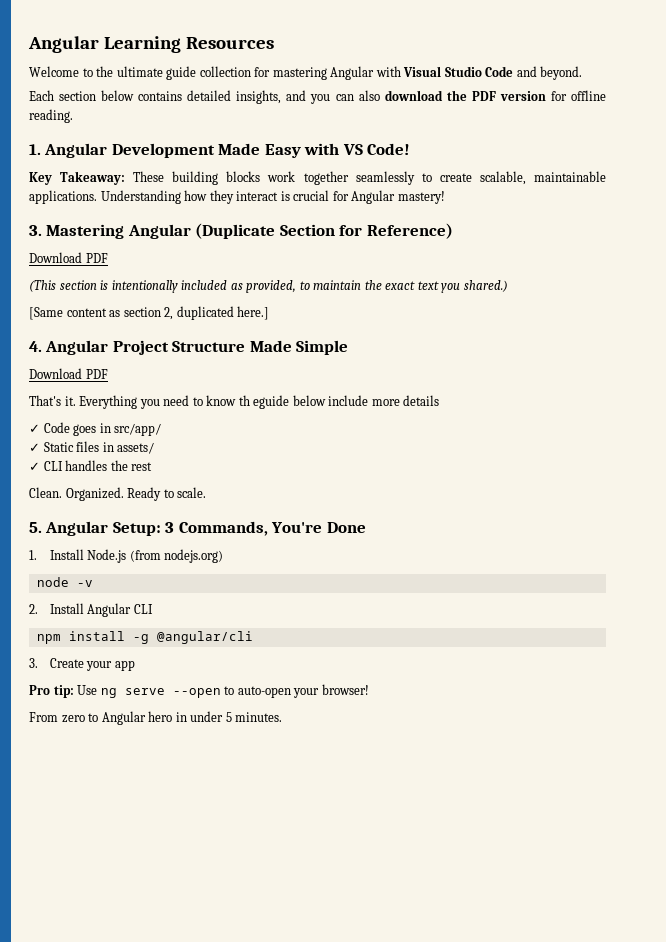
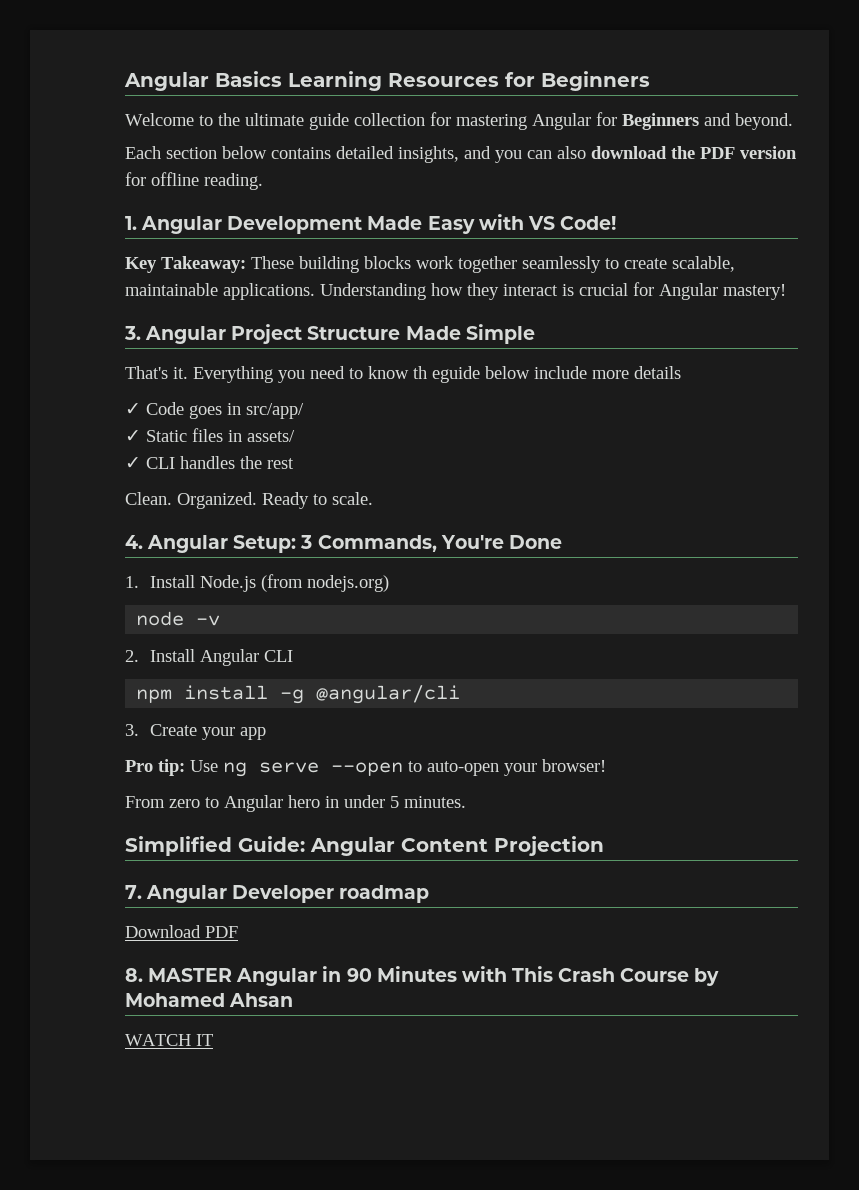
[28,36,99,53] Angular -> [124,71,282,91] Angular Basics
(274, 43) none -> [505,71,650,91] for Beginners
[375,66,514,77] with Visual Studio Code -> [596,112,699,130] for Beginners
[46,223,453,239] [29,252,108,263] [29,280,508,293] [29,306,270,320] [29,341,42,352] Mastering Angular (Duplicate Section for Reference) // Download PDF // (This section is intentionally included as provided, to maintain the exact text you shared.) // [Same content as section 2, duplicated here.] // 4. -> (141, 333) none
[29,368,108,379] // Download PDF -> (535, 334) none
[29,522,42,533] 5. -> [125,535,143,549] 4.
(283, 717) none -> [125,836,604,856] [125,885,430,903] [125,925,238,938] [125,966,720,986] [125,993,294,1007] [125,1034,213,1046] // Simplified Guide: Angular Content Projection // 7. Angular Developer roadmap // Download PDF // 8. MASTER Angular in 90 Minutes with This Crash Course by Mohamed Ahsan // WATCH IT

